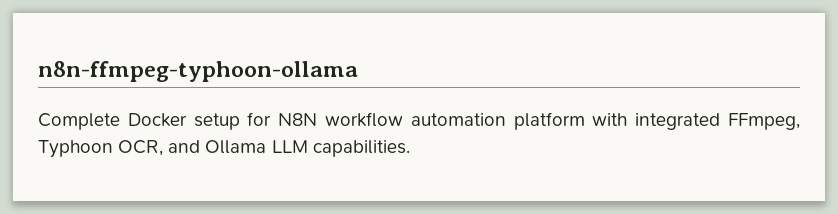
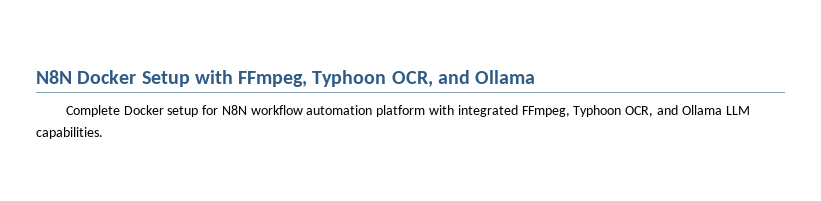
[38,61,358,82] n8n-ffmpeg-typhoon-ollama -> [36,70,536,87] N8N Docker Setup with FFmpeg, Typhoon OCR, and Ollama

